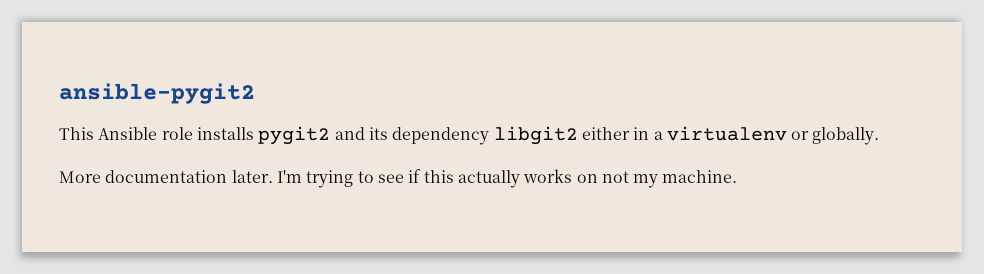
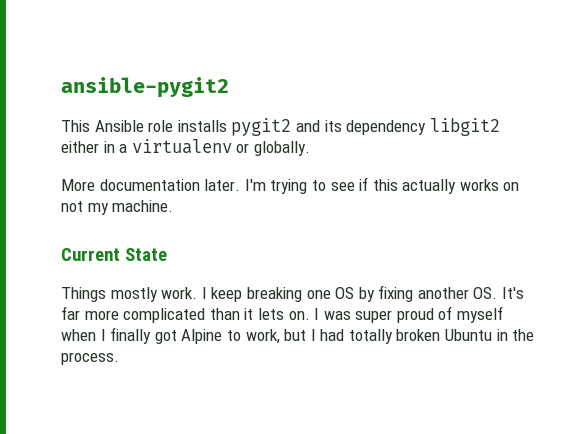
(738, 176) none -> [61,248,167,261] [61,285,525,302] [61,306,504,323] [61,327,535,344] [61,352,119,365] // Current State // Things mostly work. I keep breaking one OS by fixing another OS. It's far more complicated than it lets on. I was super proud of myself when I finally got Alpine to work, but I had totally broken Ubuntu in the process.

